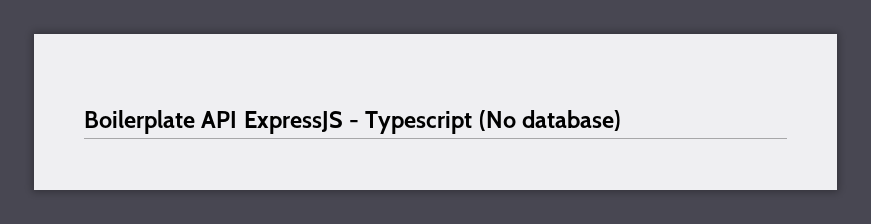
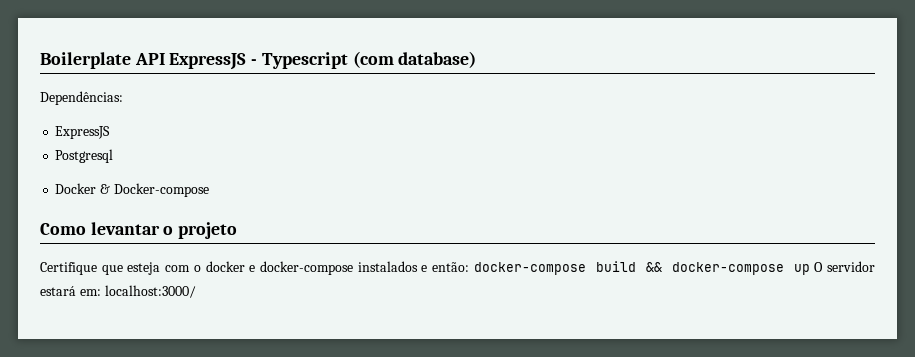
[478,110,516,131] (No -> [352,51,394,68] (com
(622, 120) none -> [40,91,123,105] [55,126,111,139] [55,149,114,163] [55,183,209,197] [40,222,238,239] [40,261,875,275] [40,285,196,298] // Dependências: // ExpressJS // Postgresql // Docker & Docker-compose // Como levantar o projeto // Certifique que esteja com o docker e docker-compose instalados e então: docker-compose build && docker-compose up O servidor estará em: localhost:3000/

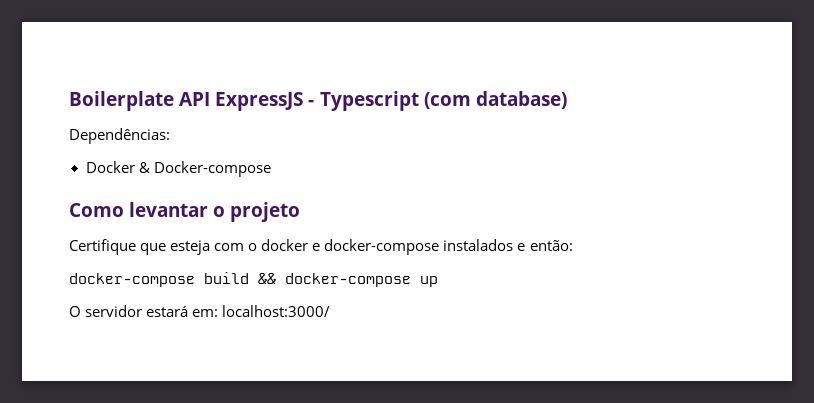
[55,126,111,139] [55,149,114,163] // ExpressJS // Postgresql -> (170, 136) none
(470, 267) none -> (573, 245) //
(810, 269) none -> (438, 281) //

